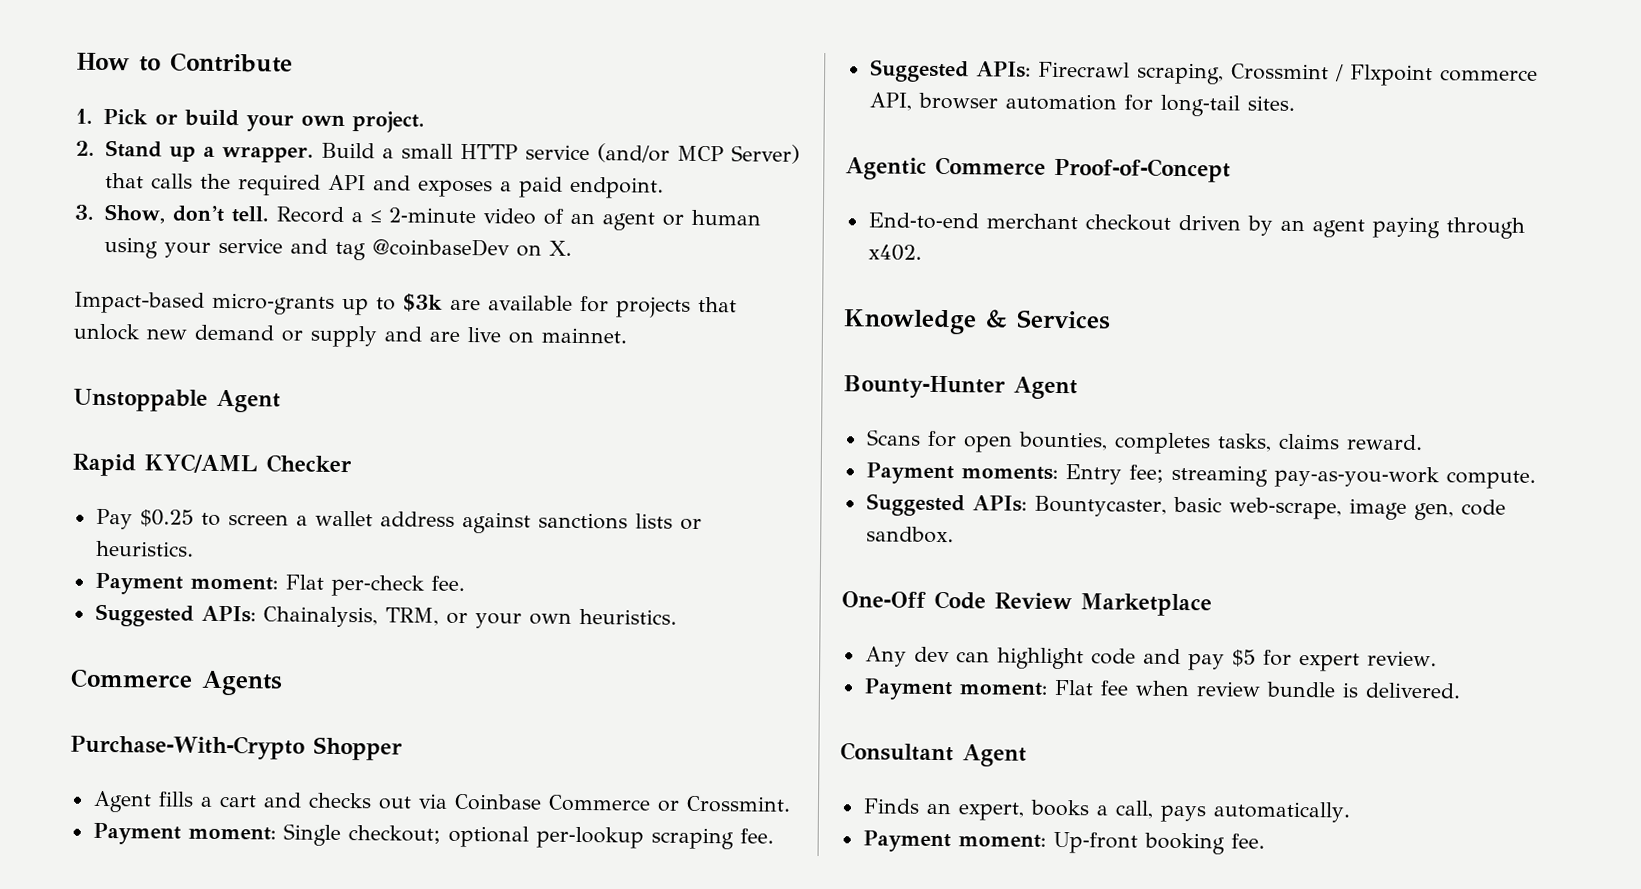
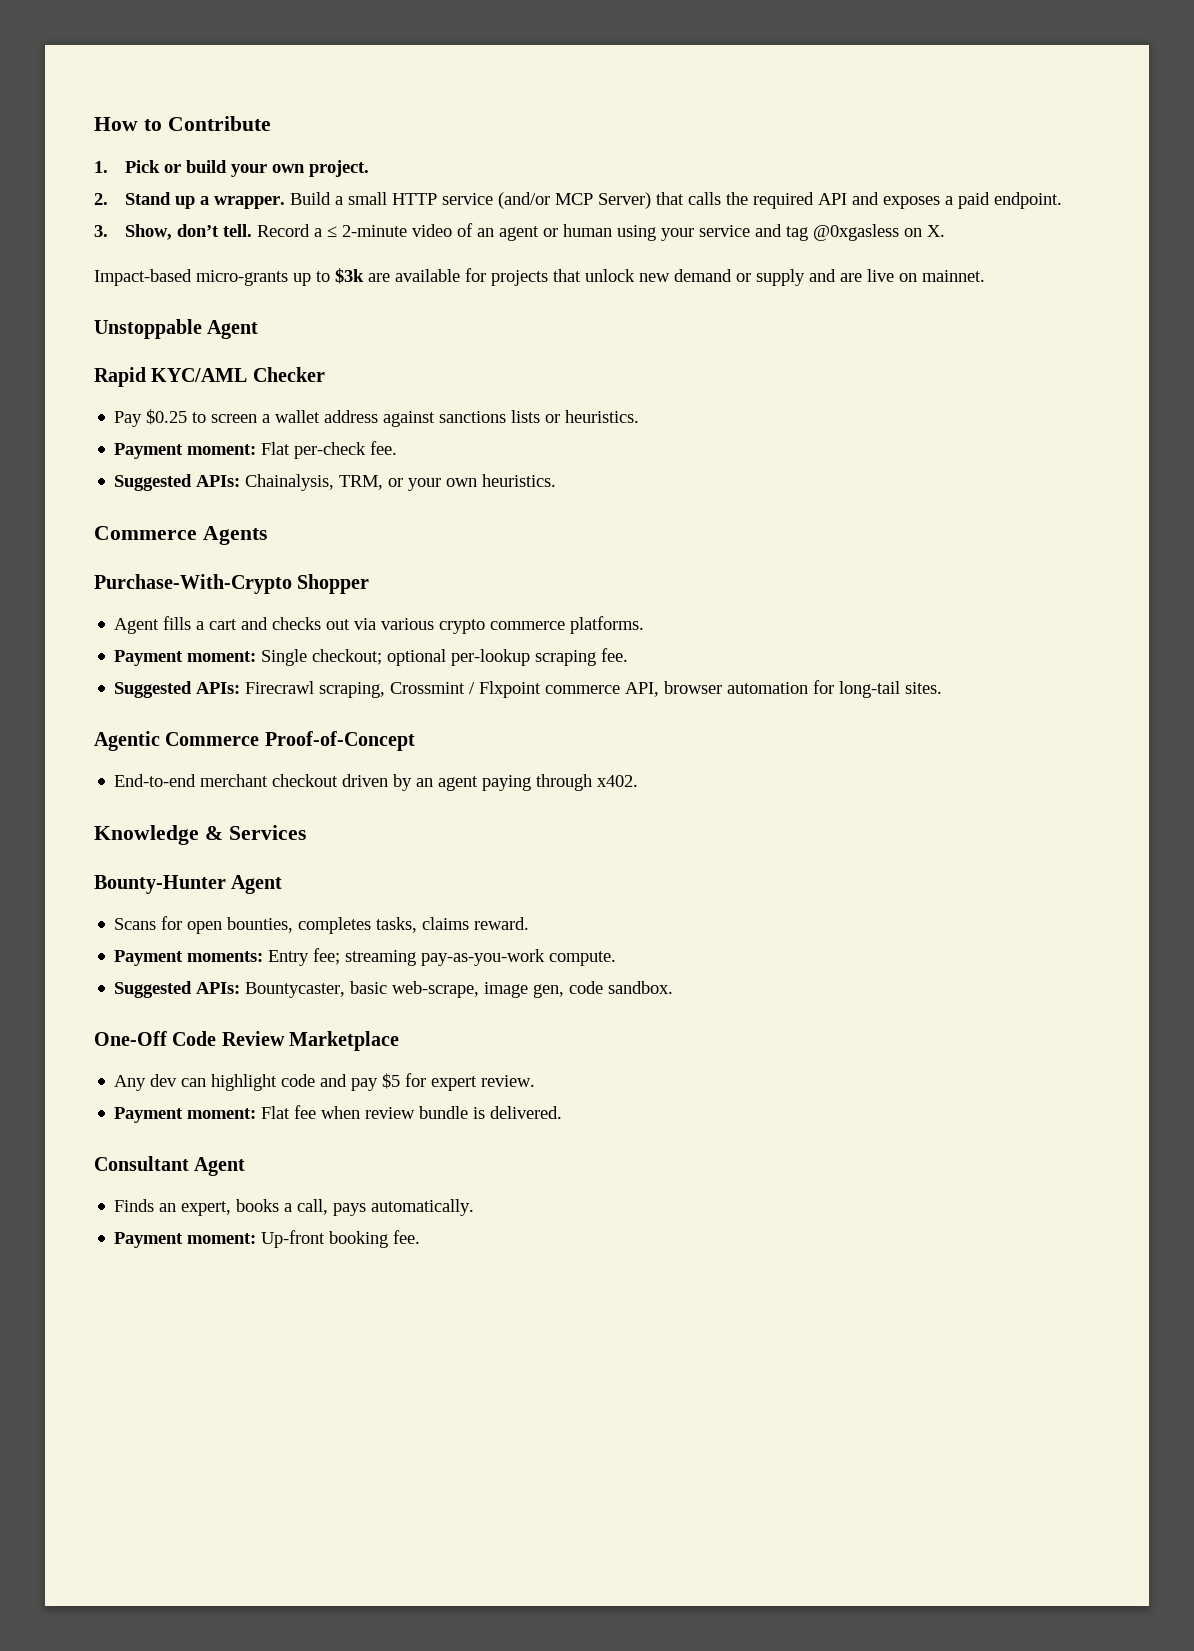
[371,238,510,257] @coinbaseDev -> [812,224,899,241] @0xgasless
[453,793,791,813] Coinbase Commerce or Crossmint. -> [381,616,645,634] various crypto commerce platforms.

